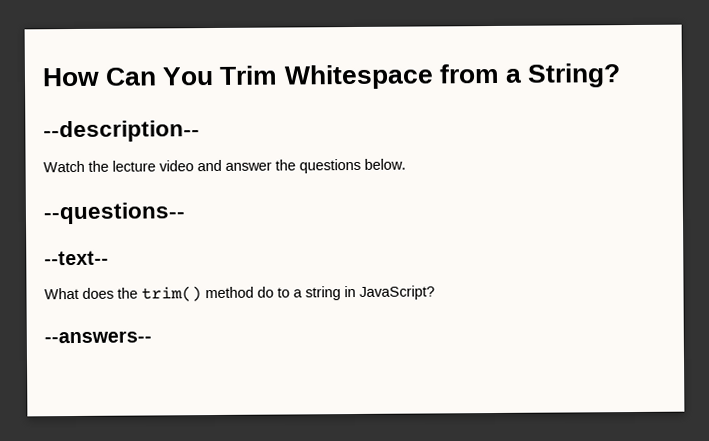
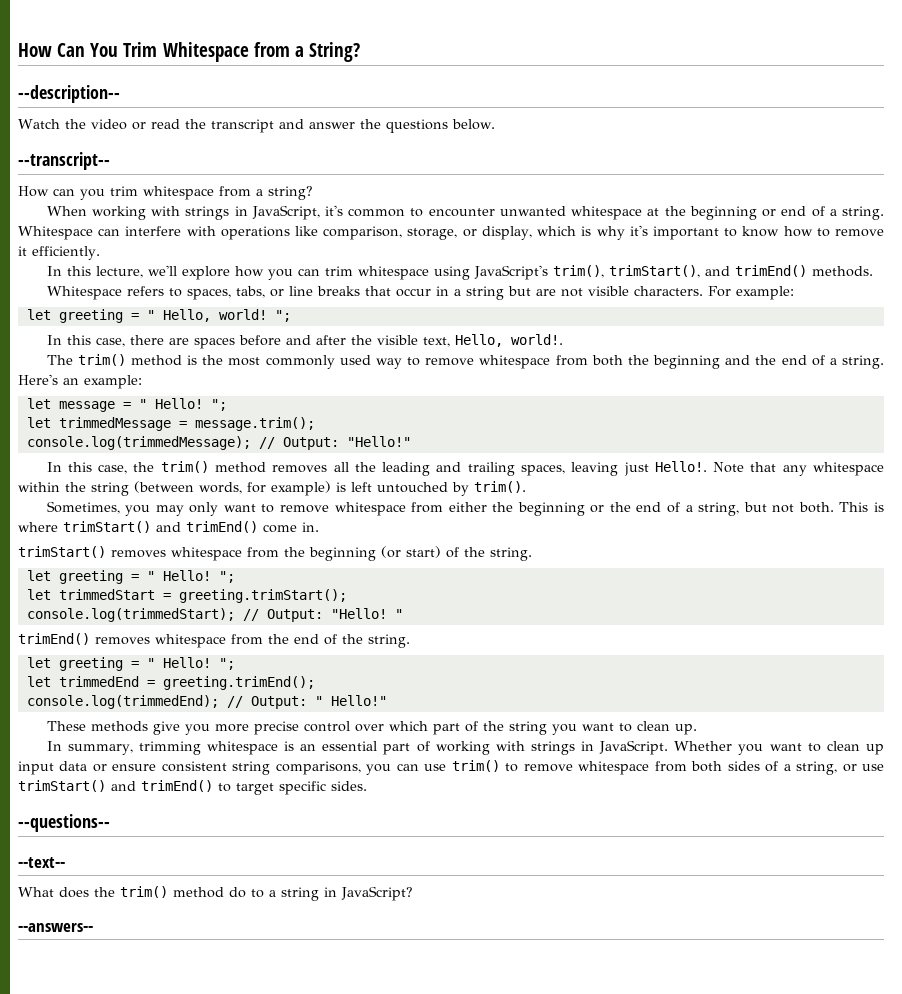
[112,160,194,172] lecture video -> [90,119,274,133] video or read the transcript
(406, 164) none -> [18,152,110,170] [18,186,313,200] [46,205,884,220] [18,225,884,240] [18,246,100,260] [46,265,873,280] [46,286,794,300] [26,309,291,323] [46,334,563,349] [46,354,885,369] [18,374,142,389] [26,398,227,412] [26,417,315,431] [26,436,411,450] [46,461,884,476] [18,481,526,496] [46,501,885,516] [18,521,319,533] [18,546,532,561] [26,570,235,584] [26,589,347,603] [26,608,403,622] [18,633,410,648] [26,657,235,671] [26,676,315,690] [26,695,387,709] [46,721,697,735] [46,740,885,755] [18,760,885,775] [18,780,367,795] // --transcript-- // How can you trim whitespace from a string? // When working with strings in JavaScript, it's common to encounter unwanted whitespace at the beginning or end of a string. Whitespace can interfere with operations like comparison, storage, or display, which is why it's important to know how to remove it efficiently. // In this lecture, we'll explore how you can trim whitespace using JavaScript's trim(), trimStart(), and trimEnd() methods. // Whitespace refers to spaces, tabs, or line breaks that occur in a string but are not visible characters. For example: // let greeting = " Hello, world! "; // In this case, there are spaces before and after the visible text, Hello, world!. // The trim() method is the most commonly used way to remove whitespace from both the beginning and the end of a string. Here's an example: // let message = " Hello! "; // let trimmedMessage = message.trim(); // console.log(trimmedMessage); // Output: "Hello!" // In this case, the trim() method removes all the leading and trailing spaces, leaving just Hello!. Note that any whitespace within the string (between words, for example) is left untouched by trim(). // Sometimes, you may only want to remove whitespace from either the beginning or the end of a string, but not both. This is where trimStart() and trimEnd() come in. // trimStart() removes whitespace from the beginning (or start) of the string. // let greeting = " Hello! "; // let trimmedStart = greeting.trimStart(); // console.log(trimmedStart); // Output: "Hello! " // trimEnd() removes whitespace from the end of the string. // let greeting = " Hello! "; // let trimmedEnd = greeting.trimEnd(); // console.log(trimmedEnd); // Output: " Hello!" // These methods give you more precise control over which part of the string you want to clean up. // In summary, trimming whitespace is an essential part of working with strings in JavaScript. Whether you want to clean up input data or ensure consistent string comparisons, you can use trim() to remove whitespace from both sides of a string, or use trimStart() and trimEnd() to target specific sides.

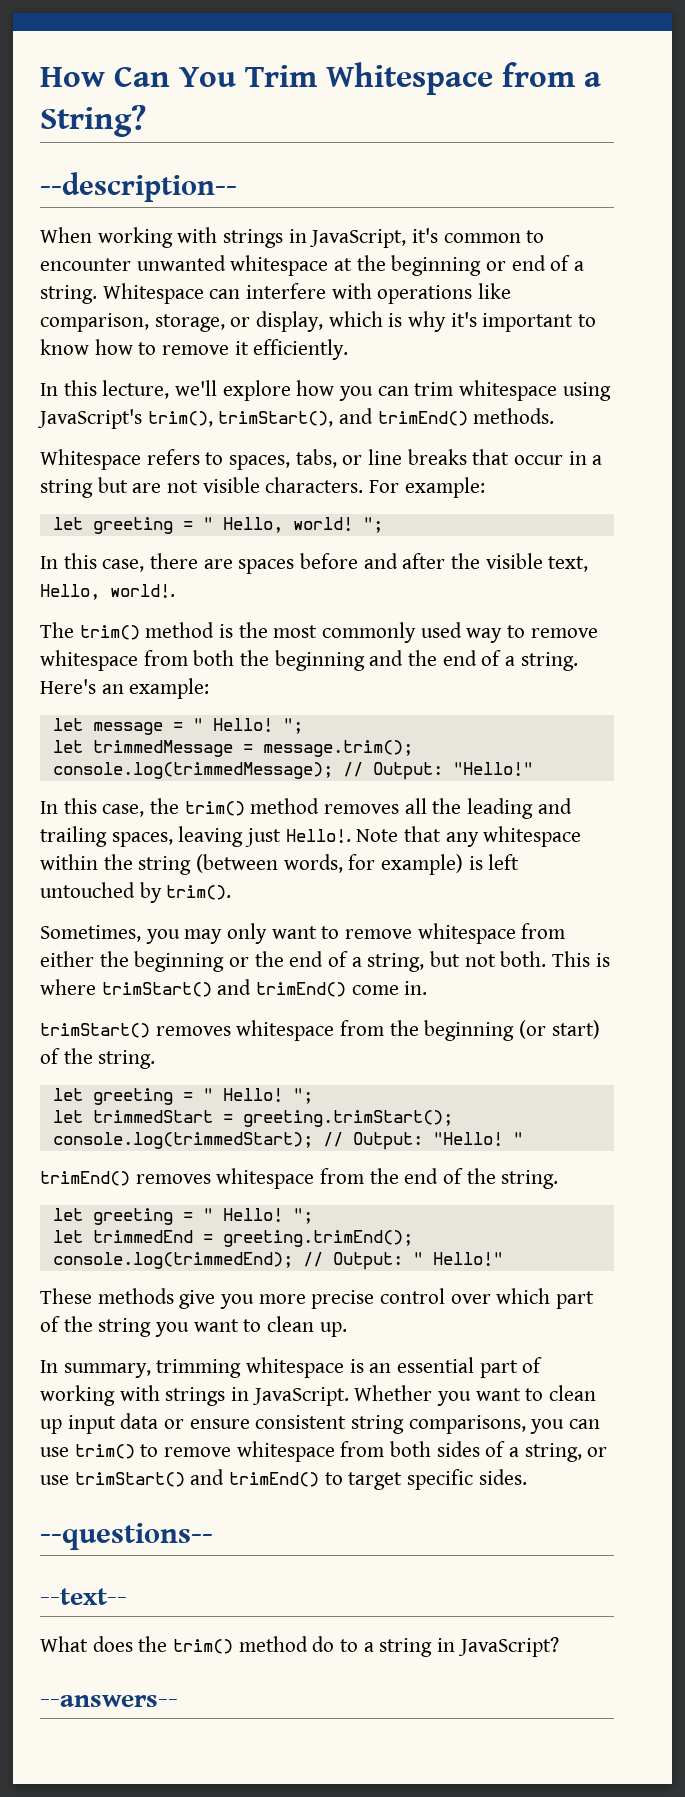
[18,119,495,133] [18,152,110,170] [18,186,313,200] // Watch the video or read the transcript and answer the questions below. // --transcript-- // How can you trim whitespace from a string? -> (237, 187) none

